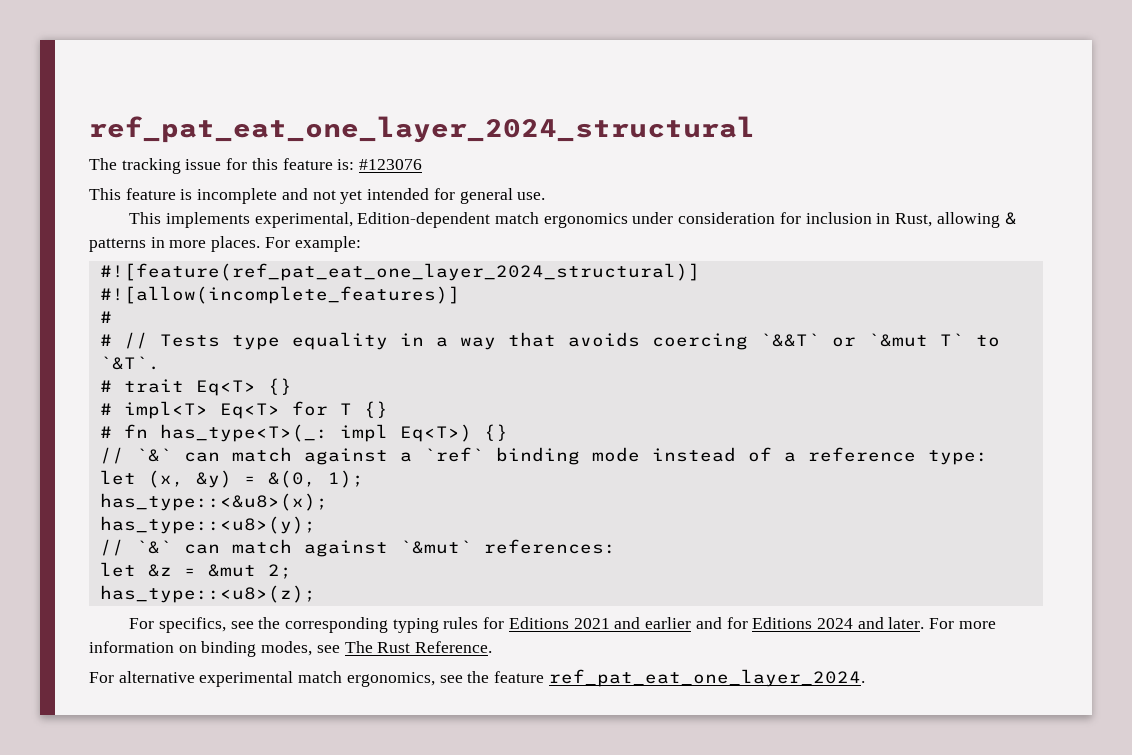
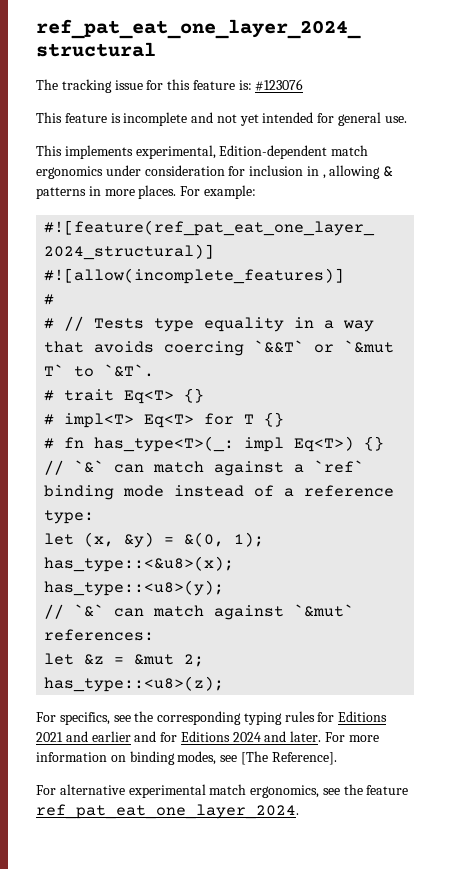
[895,213,933,227] Rust, -> [322,174,326,179] ,
[344,641,493,653] The Rust Reference. -> [240,751,337,765] [The Reference].

